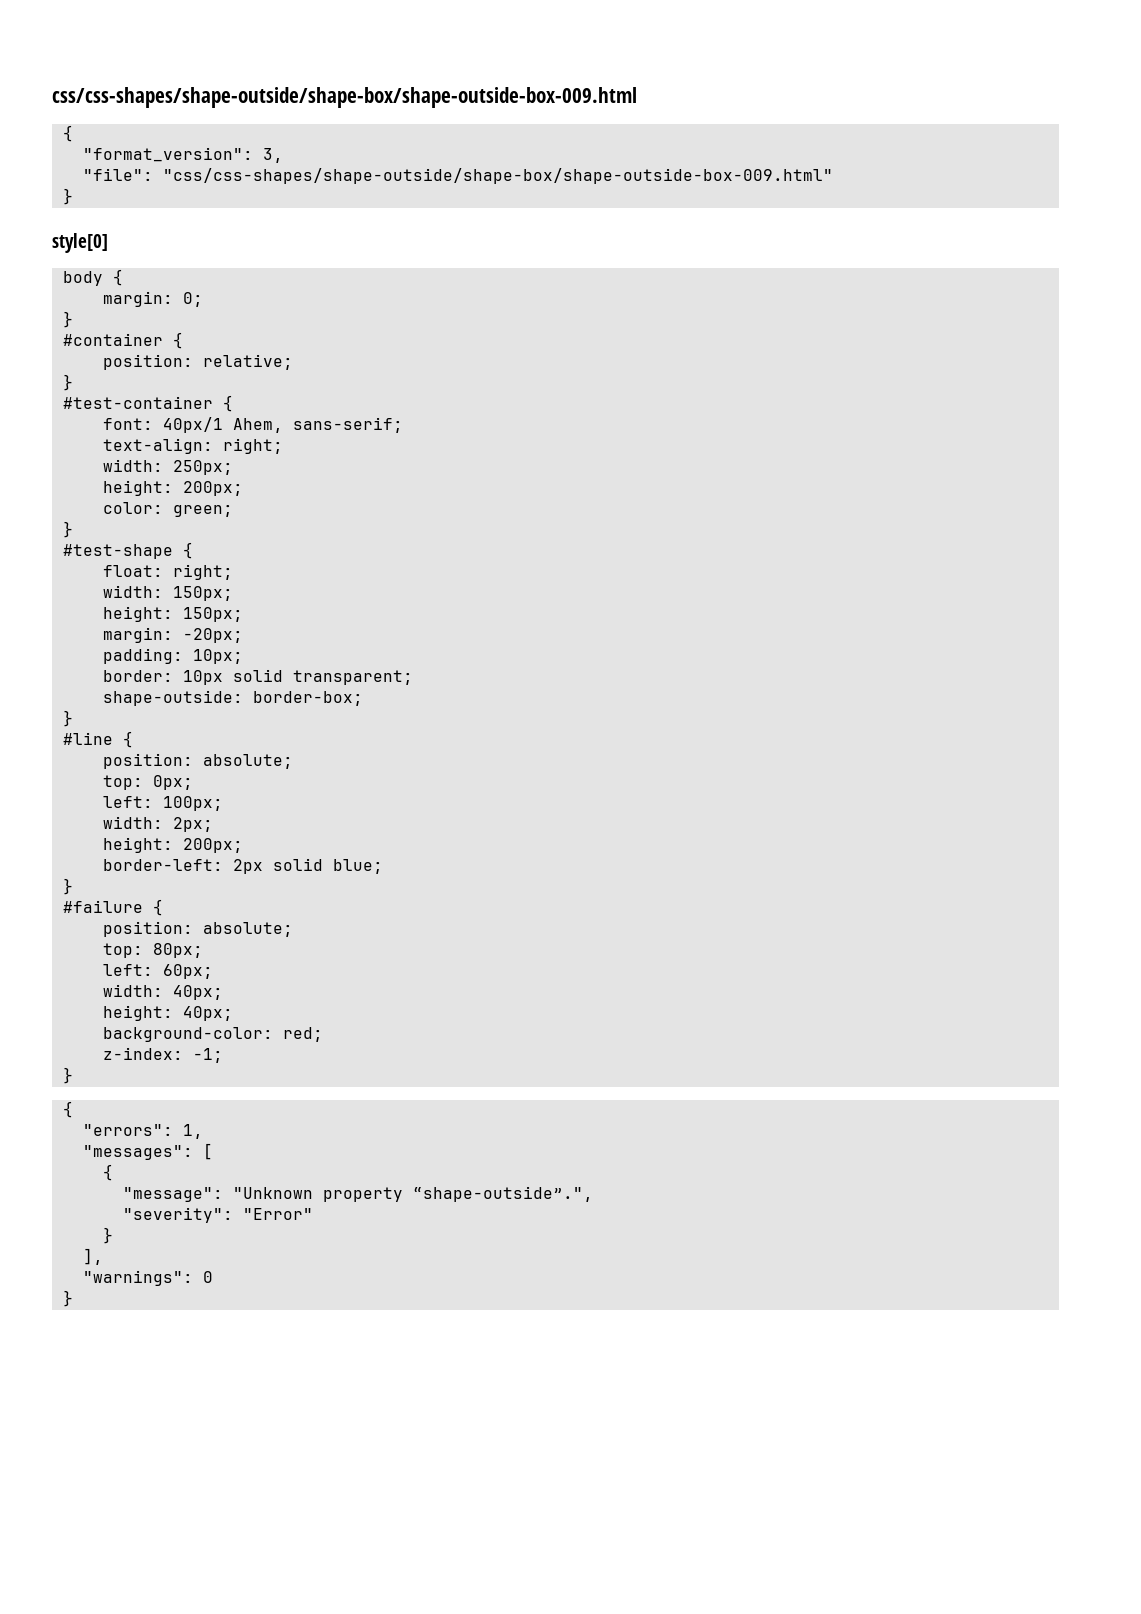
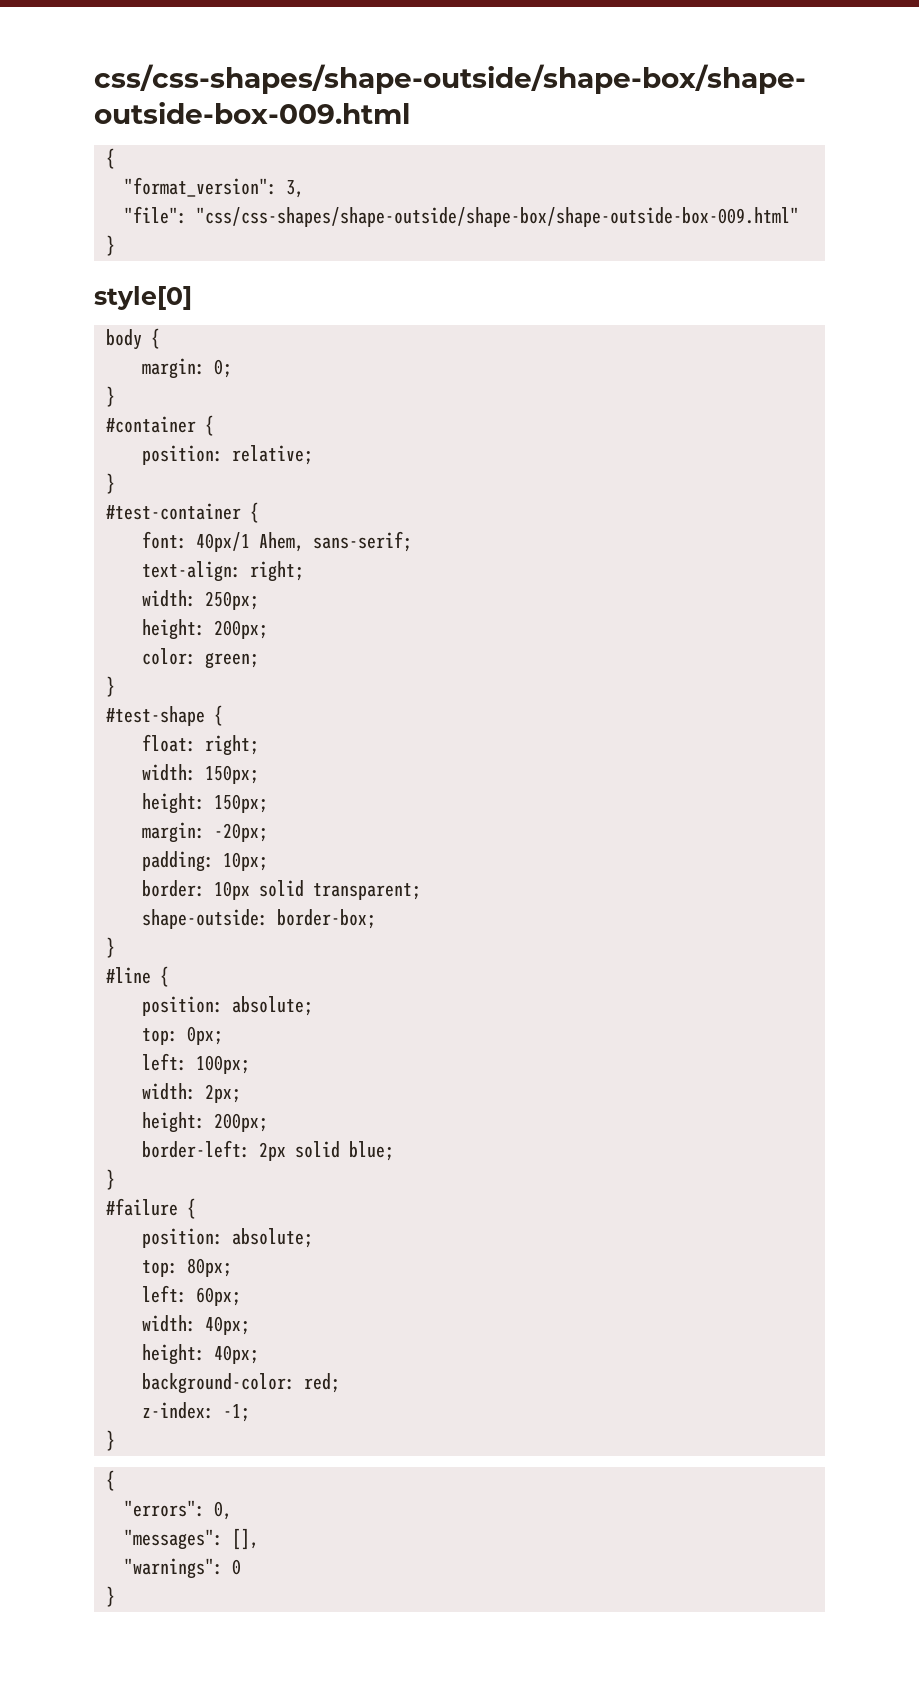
[183,1124,204,1139] 1, -> [214,1501,232,1520] 0,
[203,1143,214,1160] [103,1164,114,1181] [123,1186,594,1202] [123,1207,314,1223] [103,1227,114,1244] [83,1248,104,1265] [ // { // "message": "Unknown property “shape-outside”.", // "severity": "Error" // } // ], -> [232,1528,259,1550] [],

